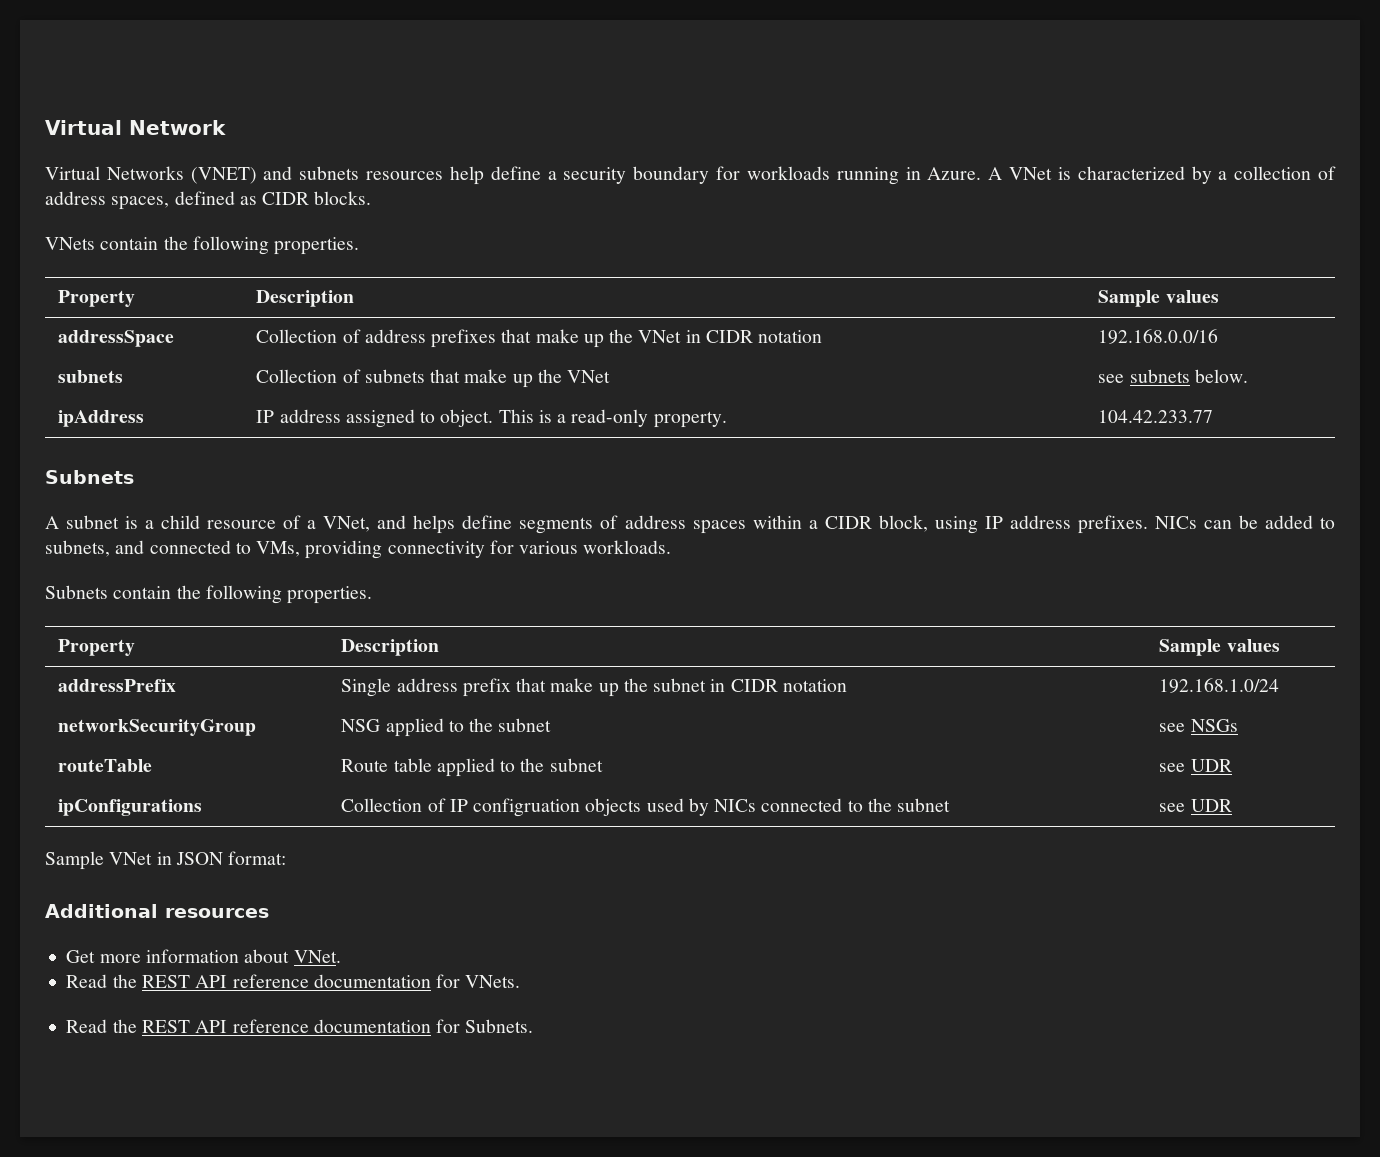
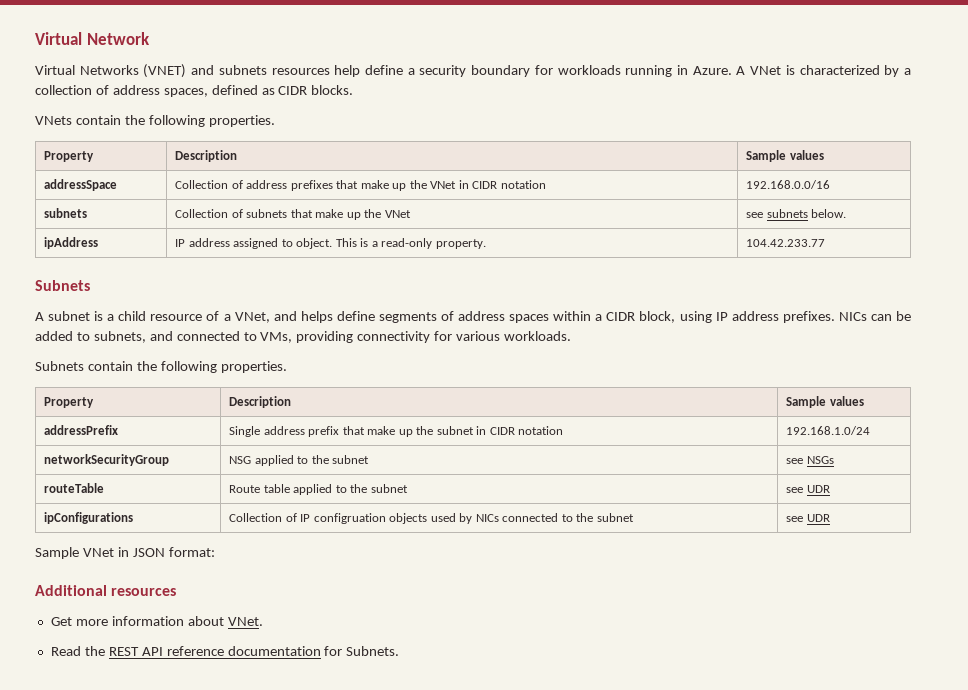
[66,974,521,988] // Read the REST API reference documentation for VNets. -> (263, 621) none

